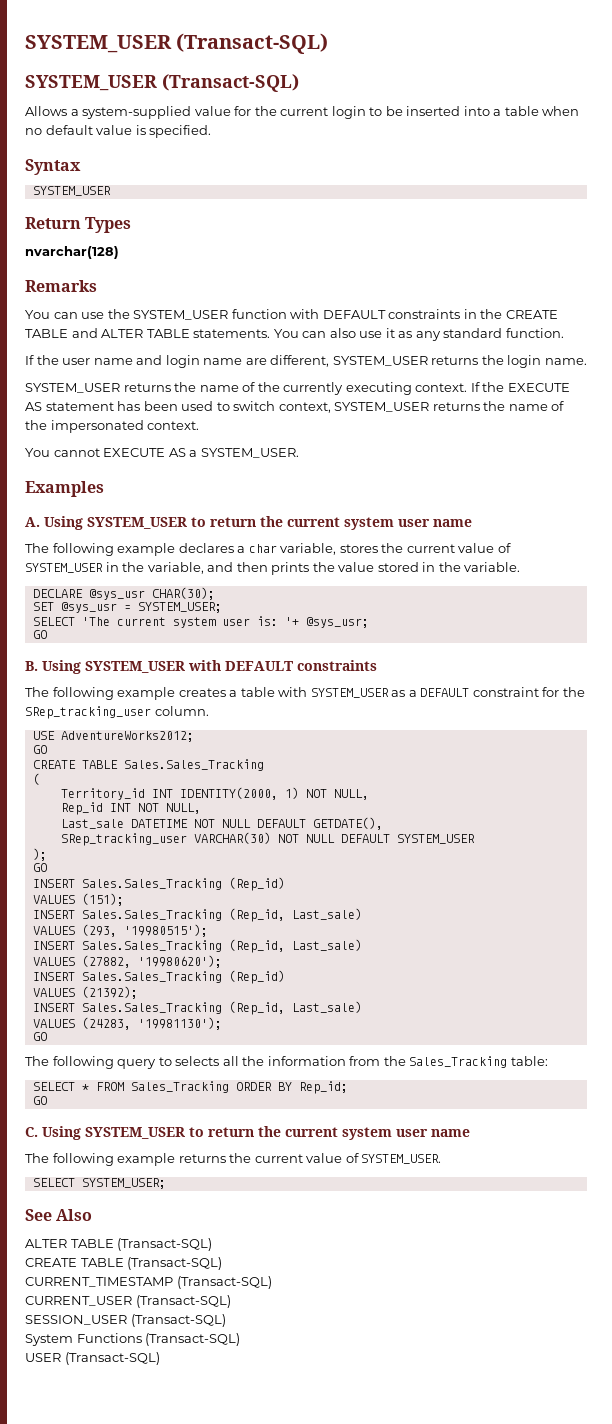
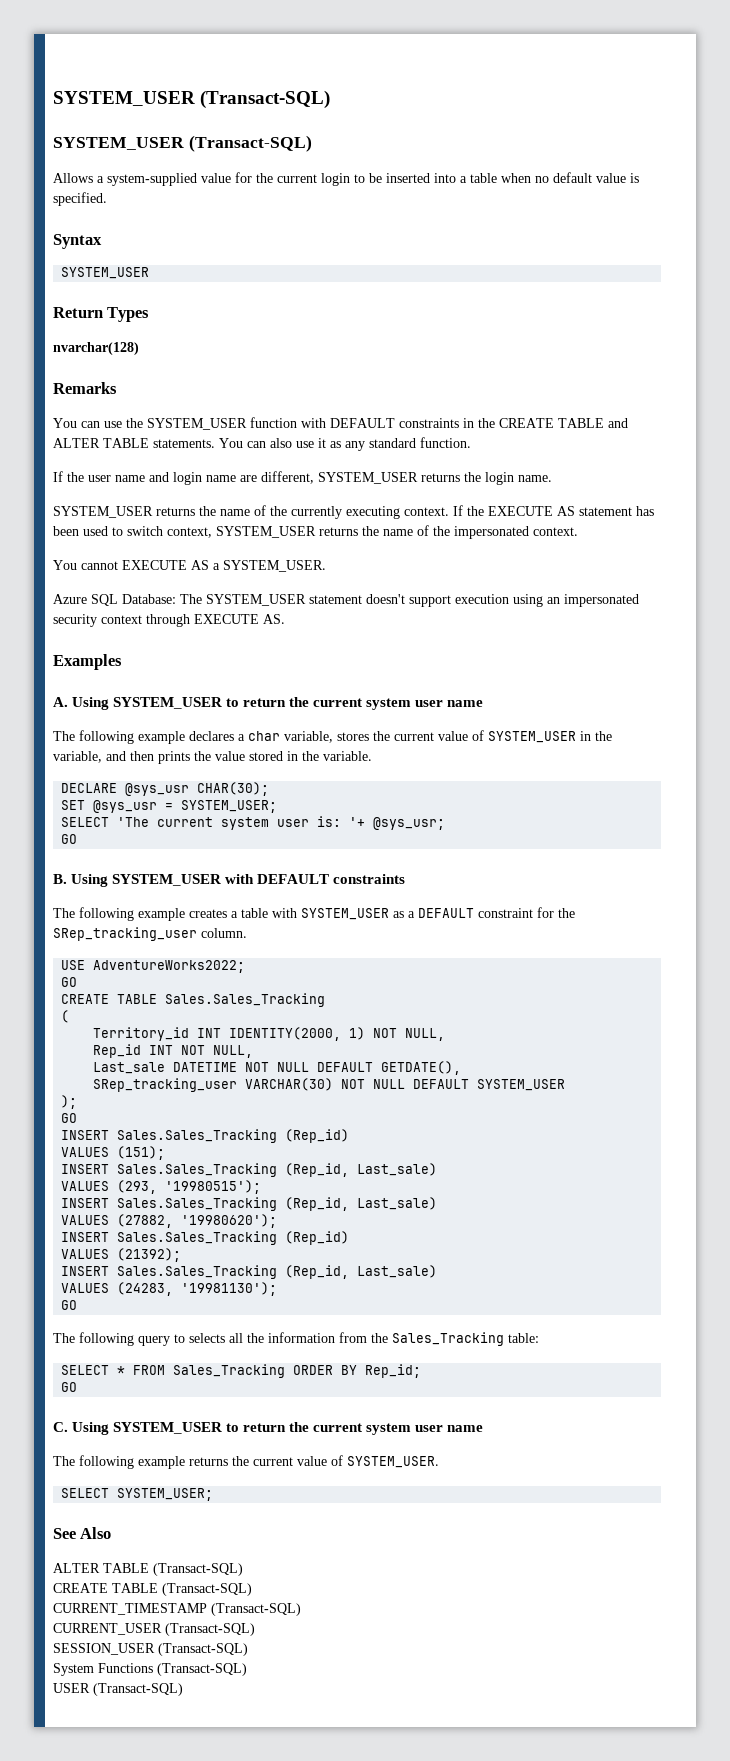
(299, 453) none -> [53,594,639,607] [53,614,285,627] // Azure SQL Database: The SYSTEM_USER statement doesn't support execution using an impersonated security context through EXECUTE AS.
[60,731,194,742] AdventureWorks2012; -> [93,960,246,973] AdventureWorks2022;

